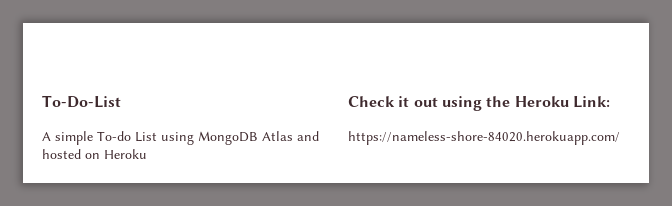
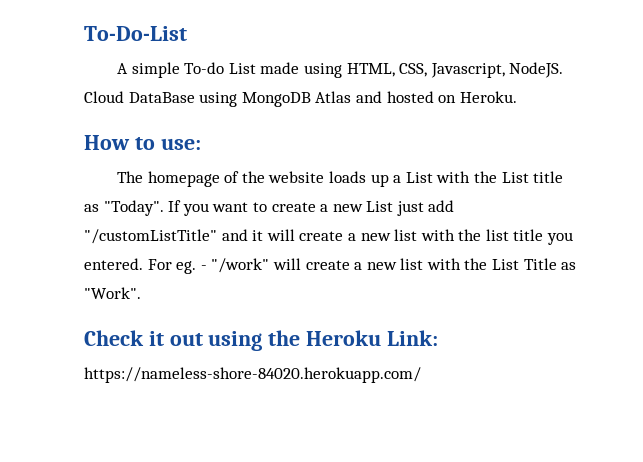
(157, 137) none -> [260,62,564,78] [84,91,195,103] made using HTML, CSS, Javascript, NodeJS. Cloud DataBase
[104,149,147,159] Heroku -> [459,91,517,103] [84,135,201,150] [117,171,564,187] [84,200,455,216] [84,229,574,245] [84,258,577,274] [84,287,141,299] Heroku. // How to use: // The homepage of the website loads up a List with the List title as "Today". If you want to create a new List just add "/customListTitle" and it will create a new list with the list title you entered. For eg. - "/work" will create a new list with the List Title as "Work".

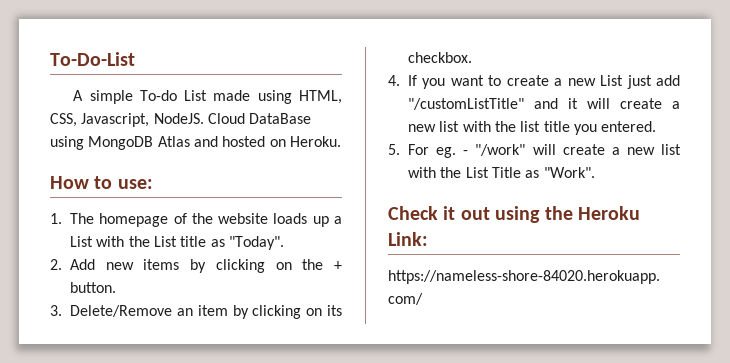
(201, 144) none -> [50,213,62,224] 1.
(164, 208) none -> [50,259,343,273] [70,282,116,293] [50,305,342,319] [408,52,472,63] [388,75,400,86] // 2. Add new items by clicking on the + button. // 3. Delete/Remove an item by clicking on its checkbox. // 4.
(143, 264) none -> [388,144,400,155] // 5.

